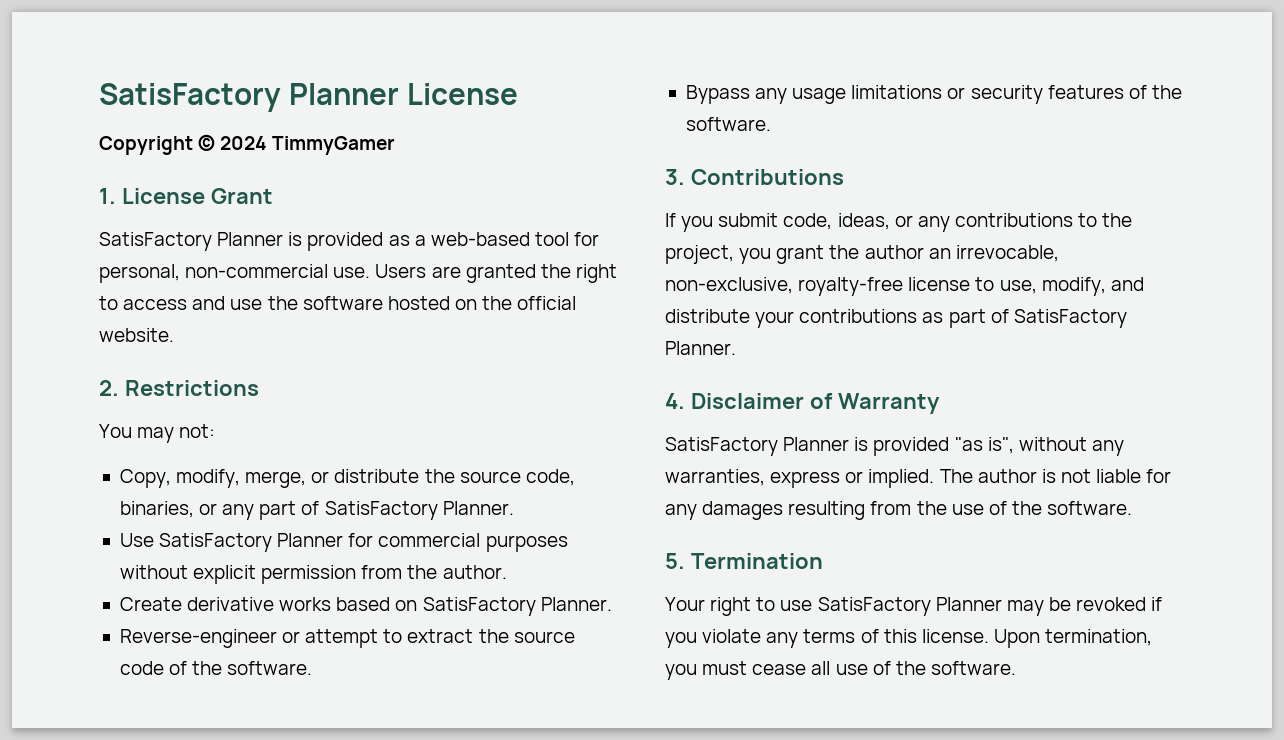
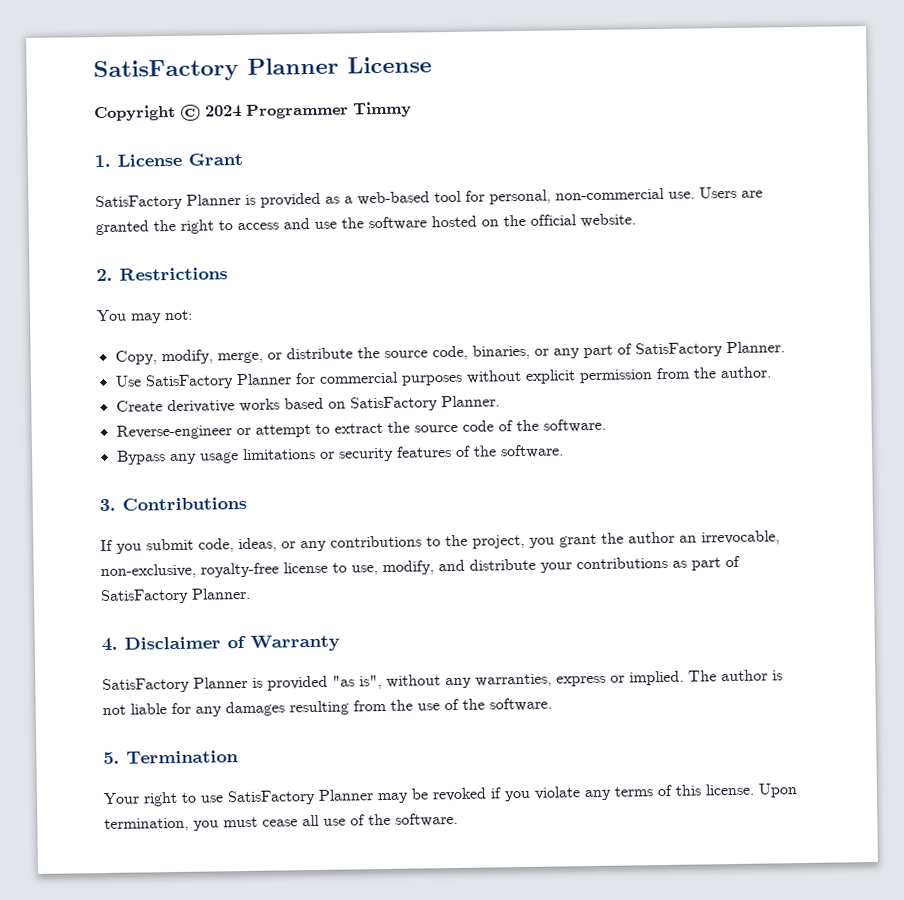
[272,136,396,155] TimmyGamer -> [246,101,412,119] Programmer Timmy

